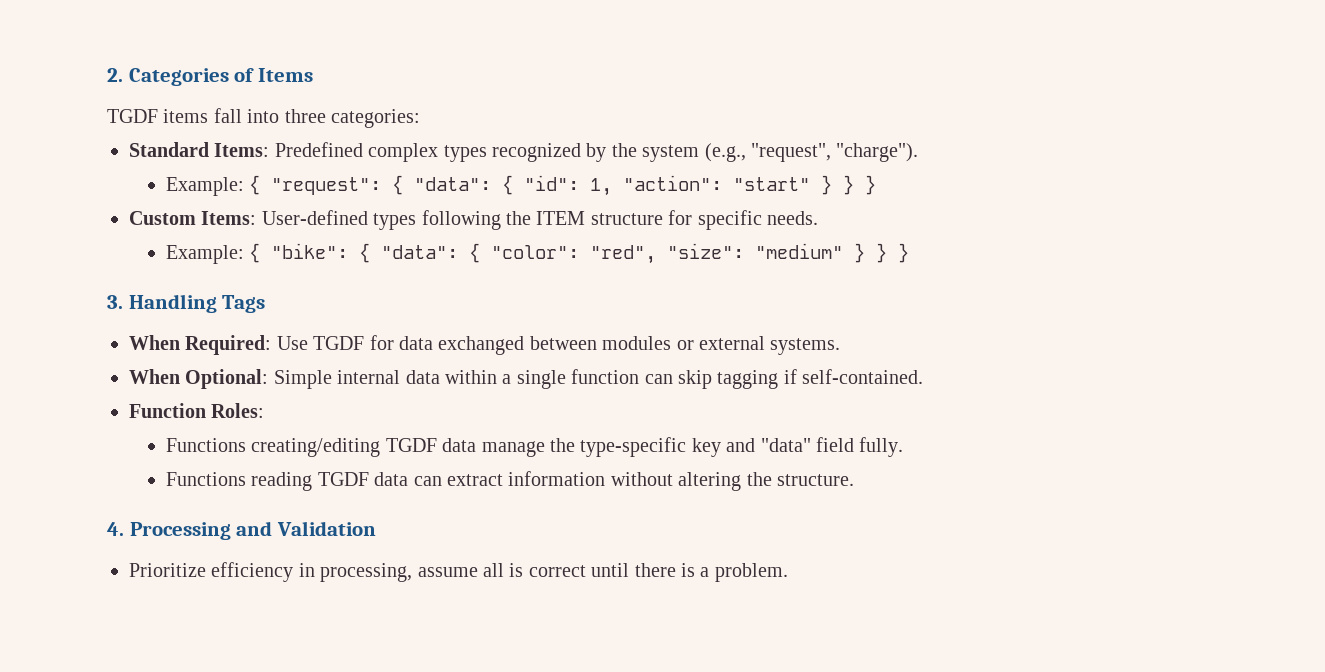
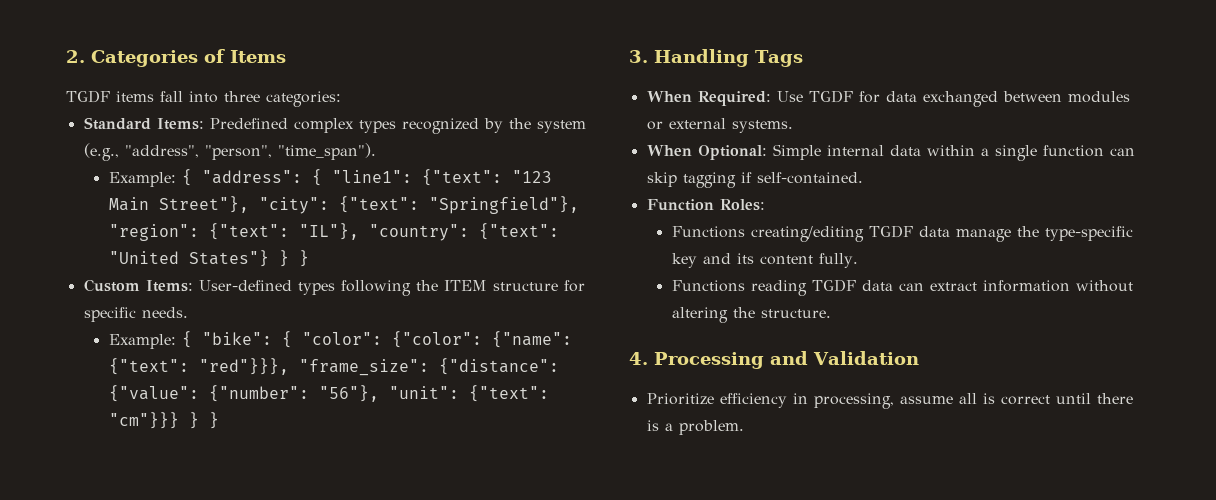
[750,143,919,162] [166,175,833,196] "request", "charge"). // Example: { "request": { "data": { "id": 1, "action": "start" } -> [124,143,376,160] [108,169,552,187] [108,196,579,214] [108,223,559,241] [108,250,269,267] "address", "person", "time_span"). // Example: { "address": { "line1": {"text": "123 Main Street"}, "city": {"text": "Springfield"}, "region": {"text": "IL"}, "country": {"text": "United States"}
[381,243,866,264] "data": { "color": "red", "size": "medium" } -> [301,331,572,348] [108,358,559,376] [108,385,549,402] [108,412,179,429] "color": {"color": {"name": {"text": "red"}}}, "frame_size": {"distance": {"value": {"number": "56"}, "unit": {"text": "cm"}}}
[760,437,855,452] "data" field -> [736,253,813,265] its content

